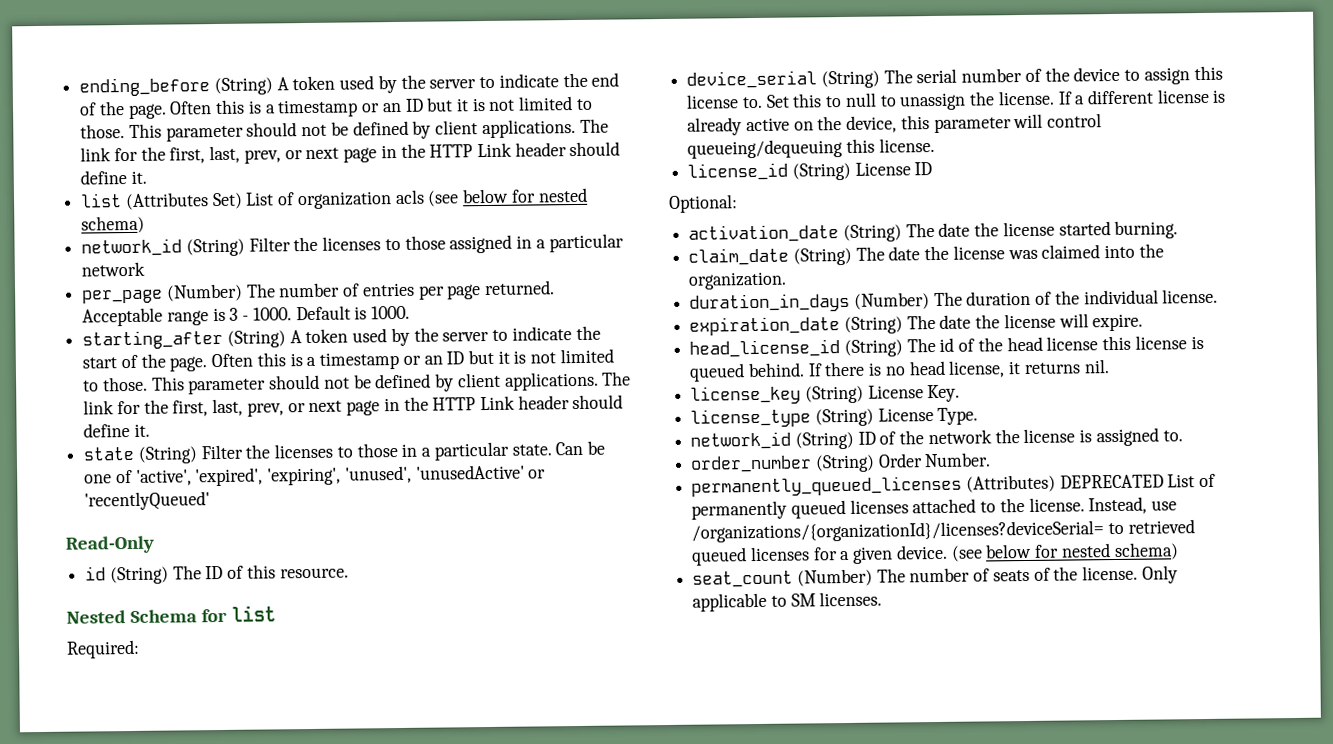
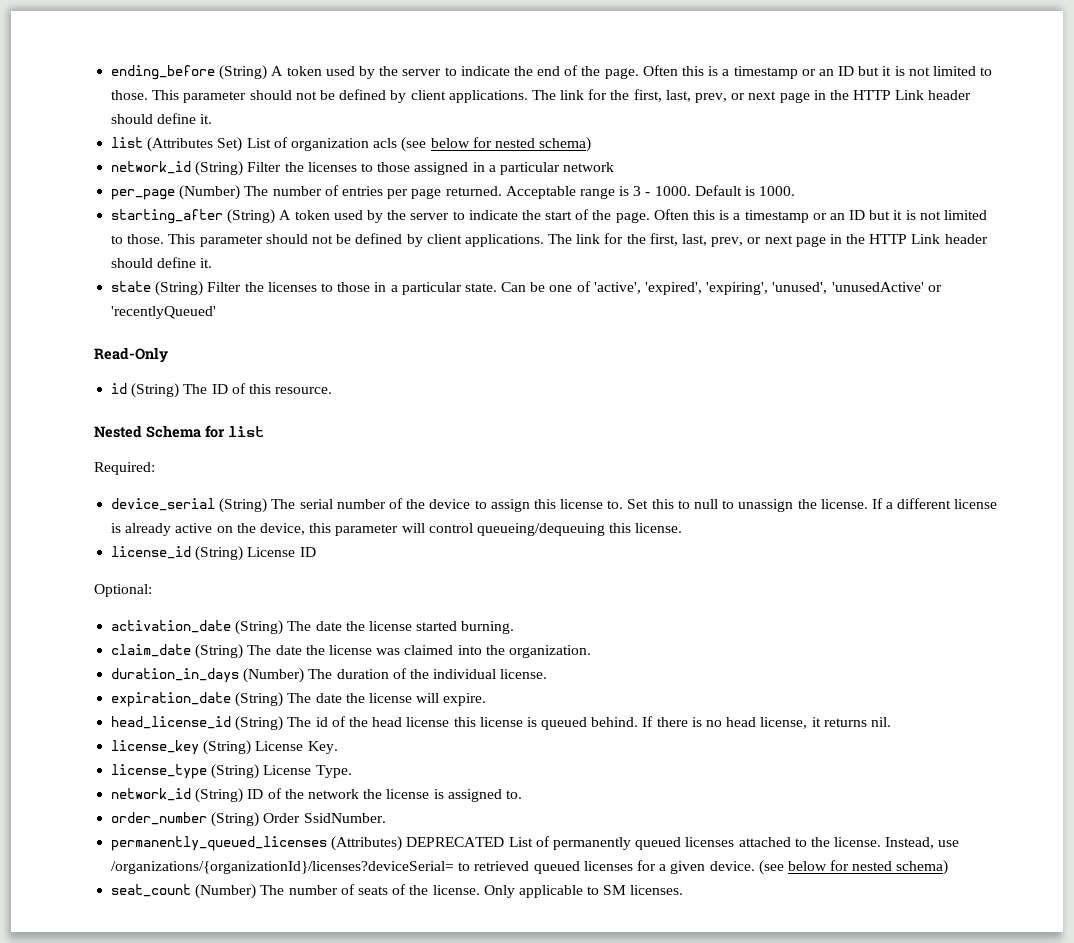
[924,452,992,468] Number. -> [303,813,386,823] SsidNumber.

